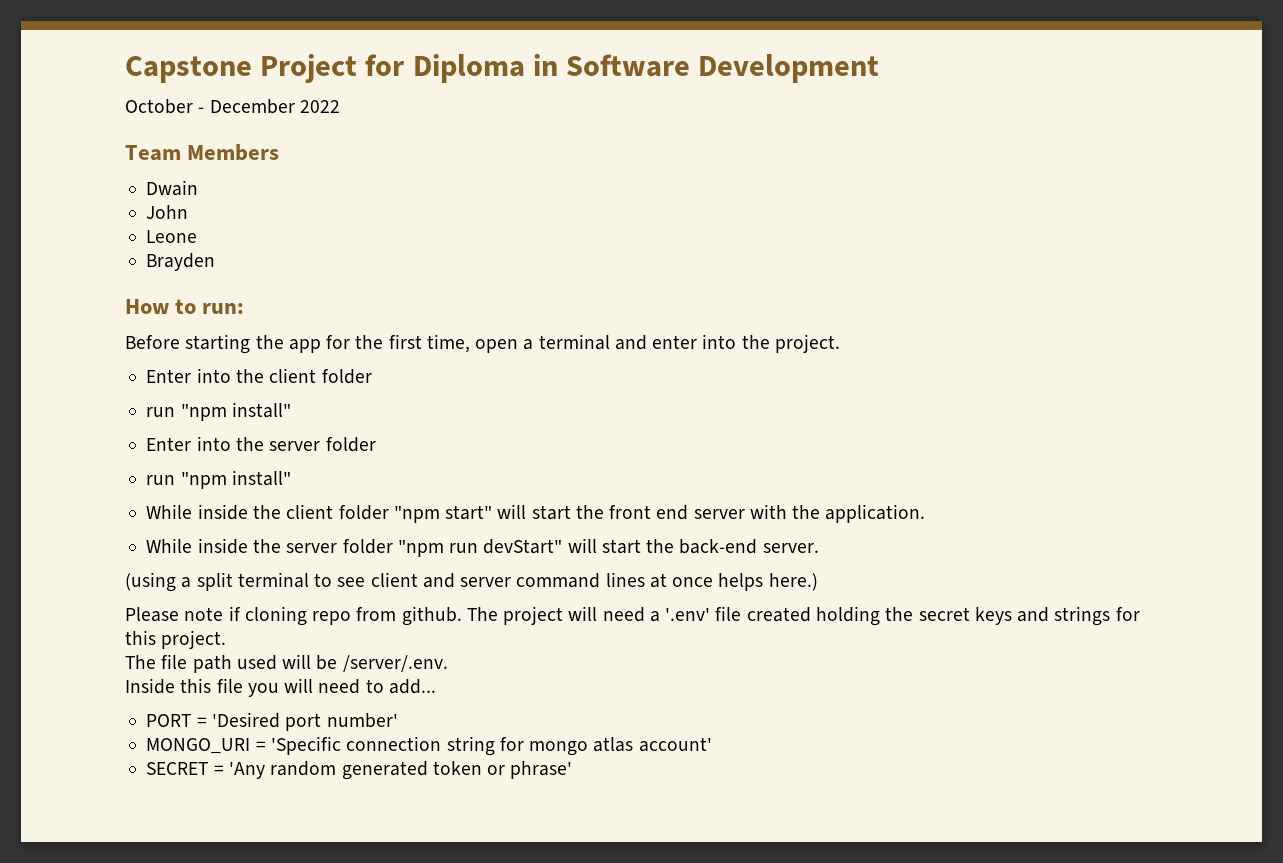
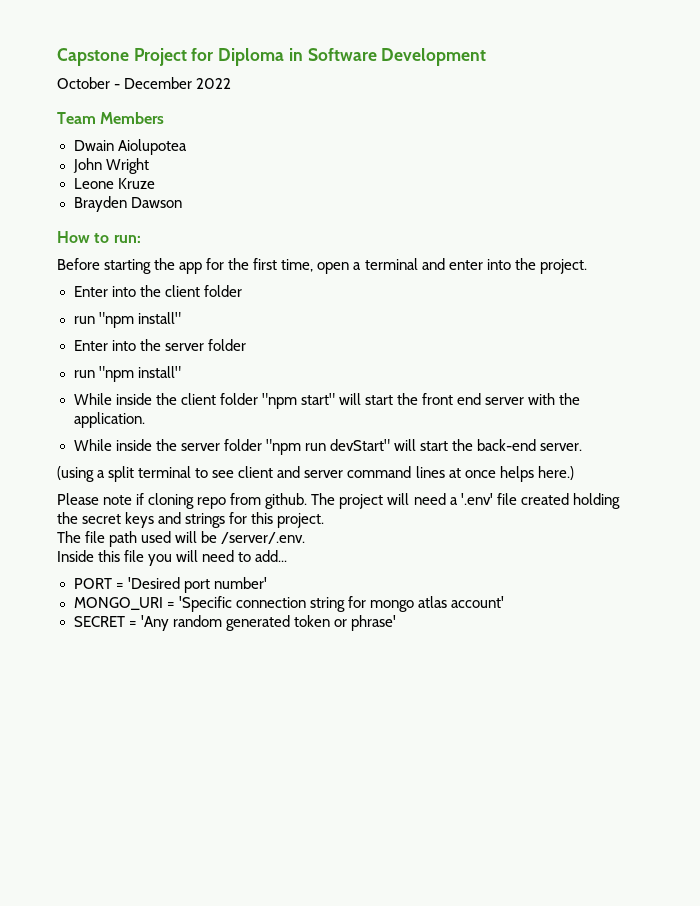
(199, 188) none -> [117,139,187,155] Aiolupotea
(189, 212) none -> [105,158,149,174] Wright
(198, 236) none -> [117,178,155,189] Kruze
(216, 262) none -> [130,197,182,208] Dawson

